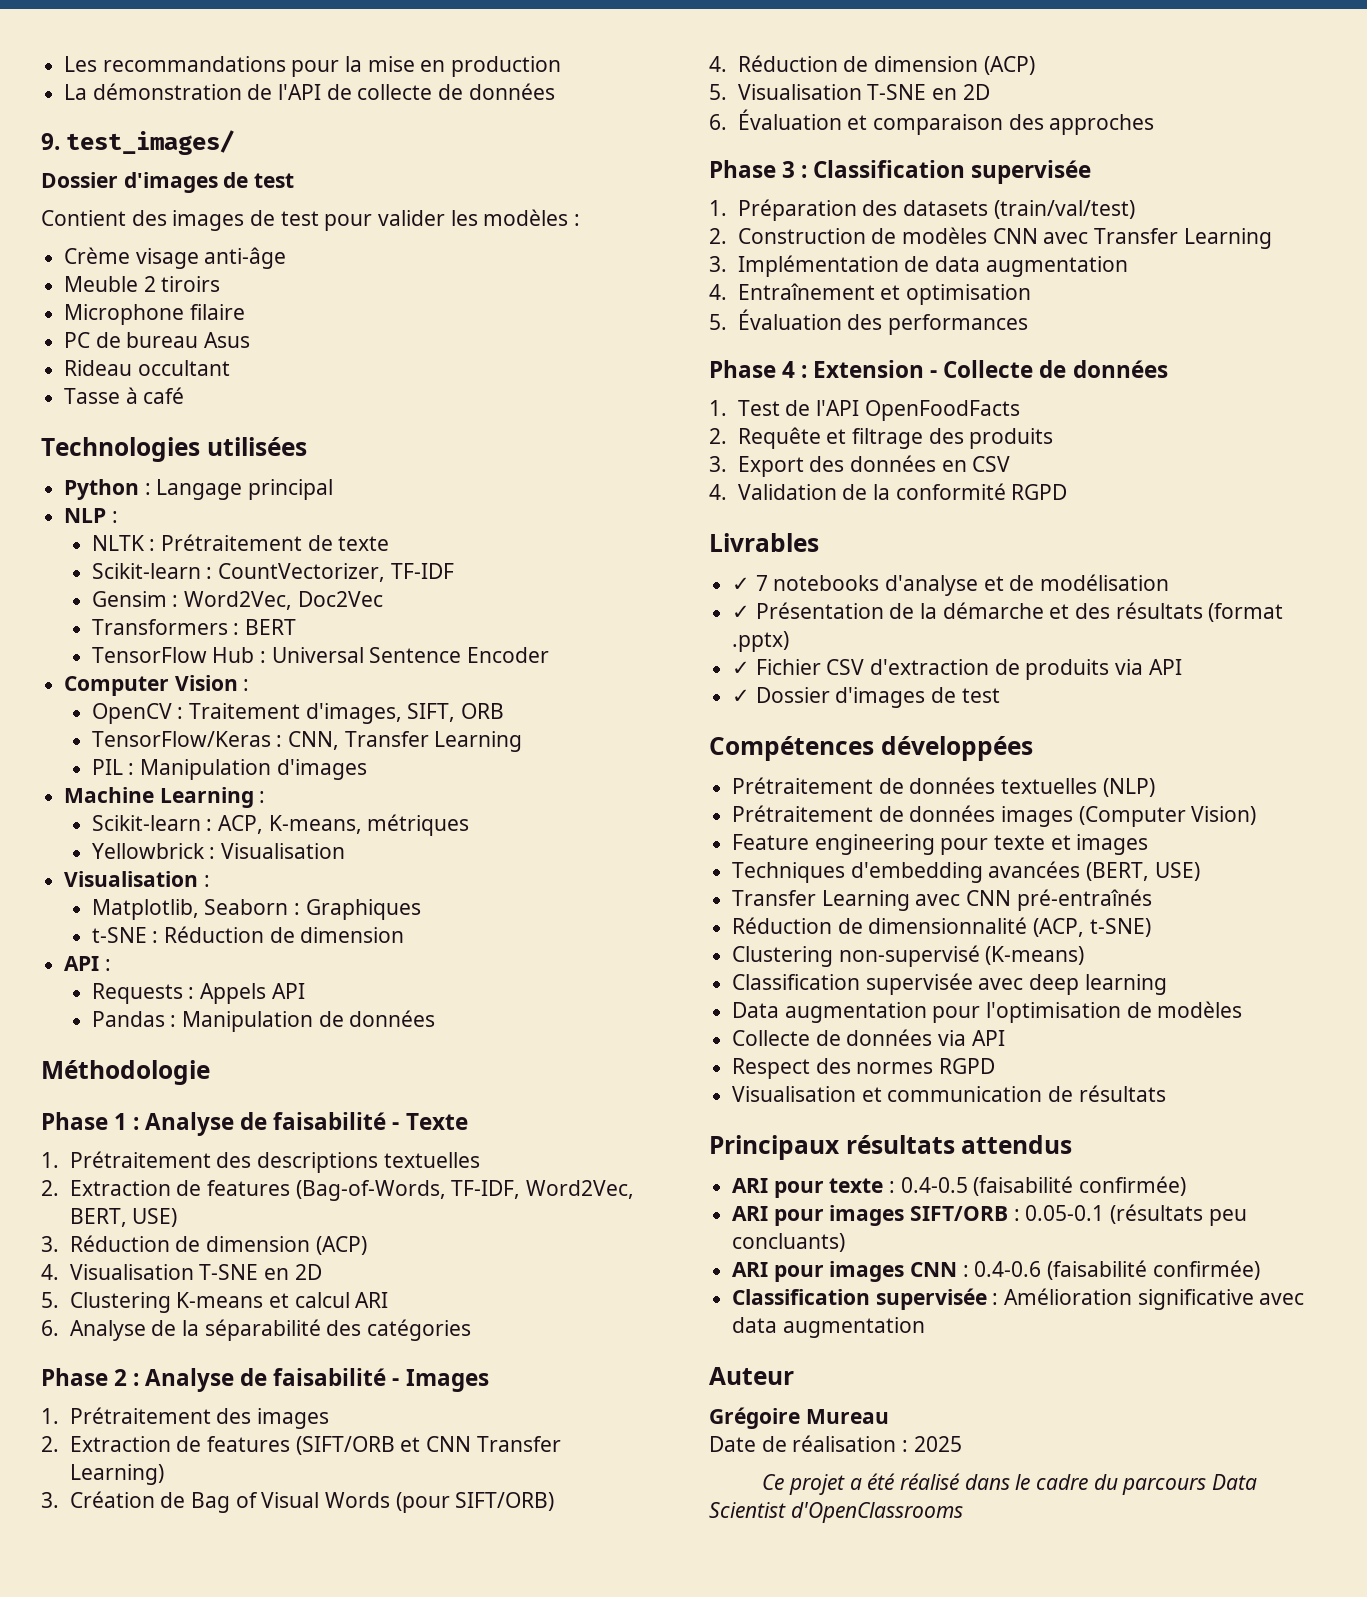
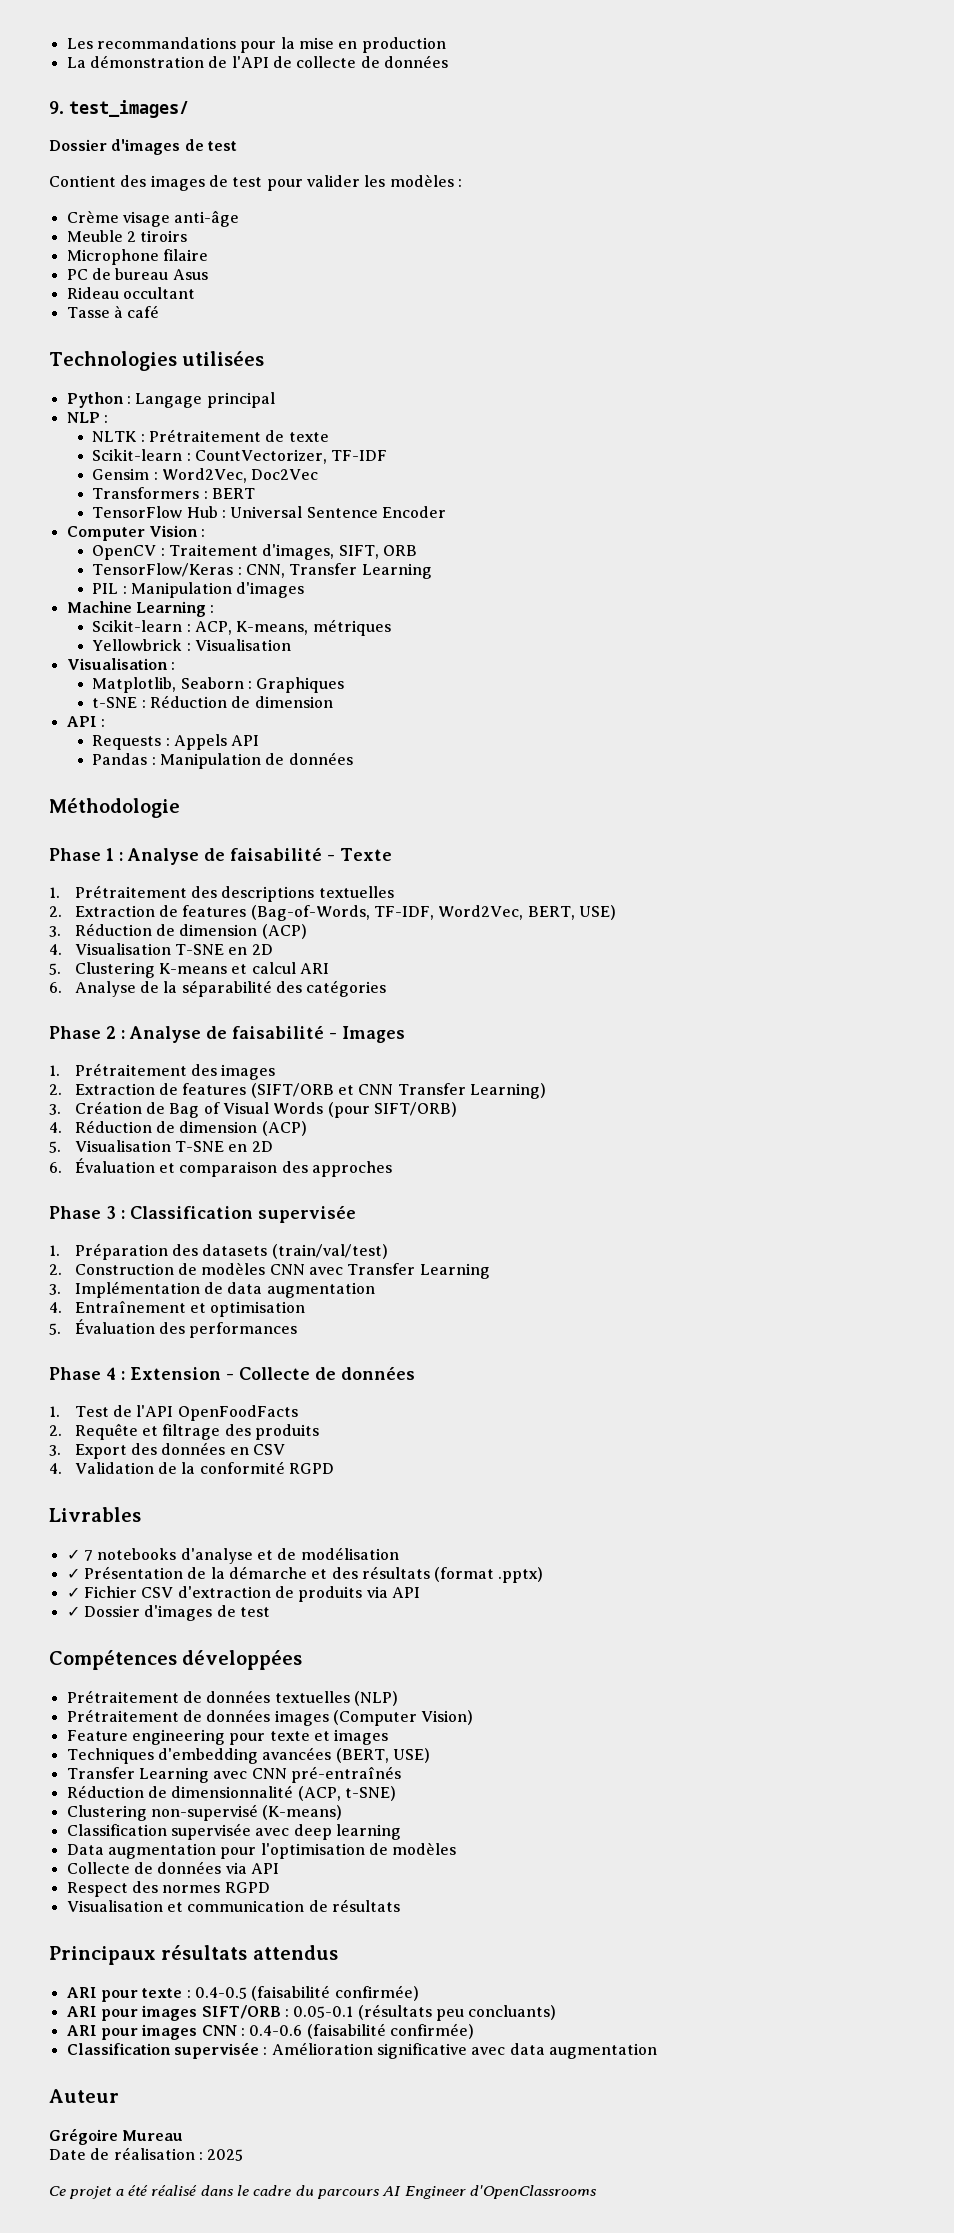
[1212,1474,1258,1490] [709,1502,786,1518] Data Scientist -> [382,2186,466,2199] AI Engineer

